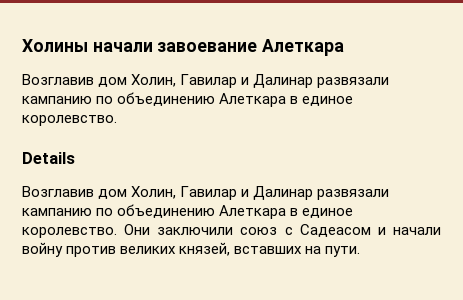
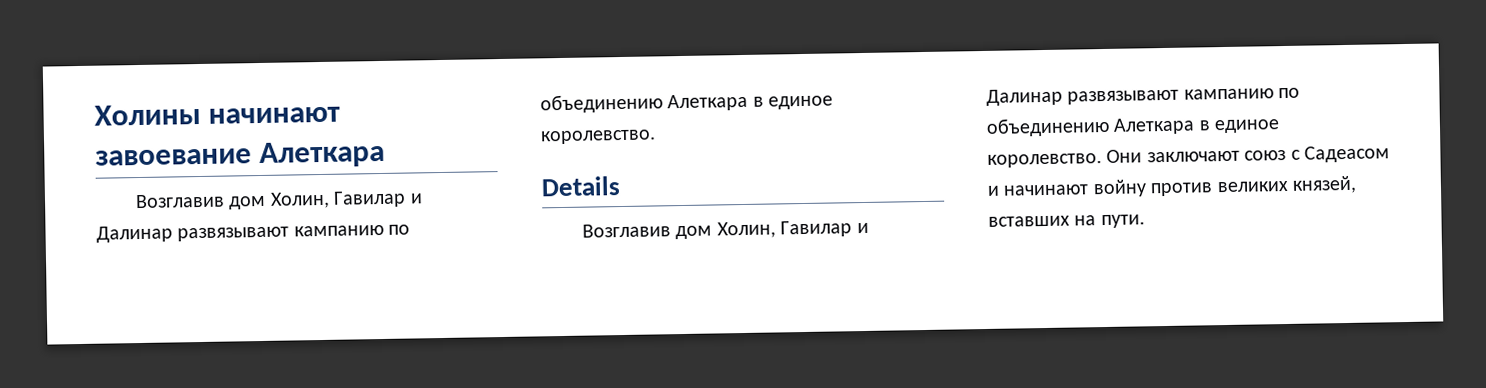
[92,42,153,52] начали -> [208,106,341,124] начинают
[317,77,390,88] развязали -> [177,226,290,242] развязывают
[317,189,390,200] развязали -> [1067,89,1180,105] развязывают
[157,227,234,235] заключили -> [1146,150,1240,163] заключают
[393,227,442,235] начали -> [1003,184,1090,196] начинают

